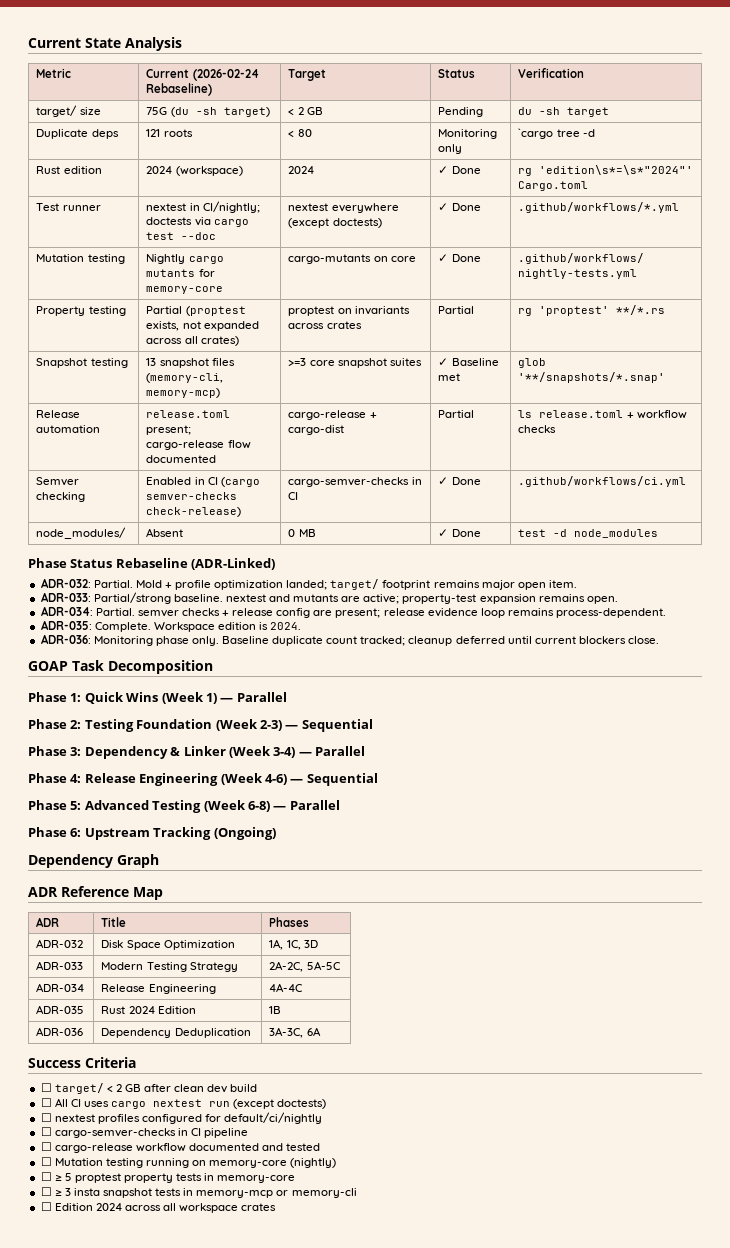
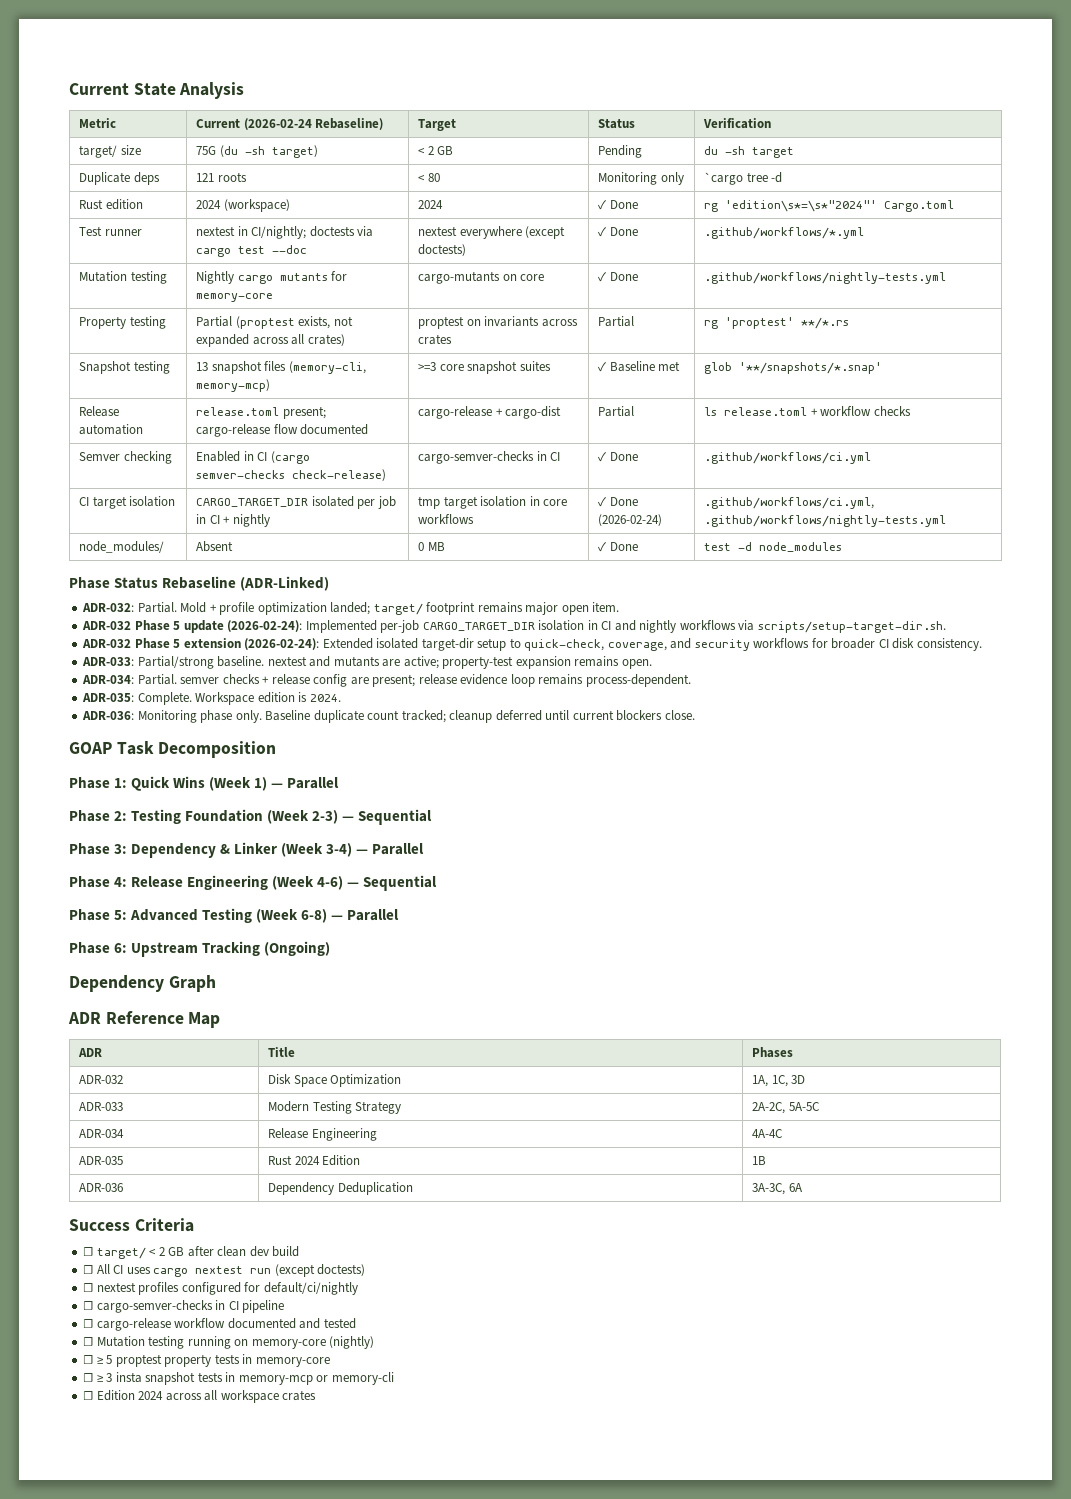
(687, 481) none -> [79,496,176,509] [196,496,396,509] [196,514,270,527] [418,496,568,509] [418,514,475,524] [598,497,638,507] [598,514,663,526] [704,497,875,509] [704,515,947,527] // CI target isolation | CARGO_TARGET_DIR isolated per job in CI + nightly | tmp target isolation in core workflows | ✓ Done (2026-02-24) | .github/workflows/ci.yml, .github/workflows/nightly-tests.yml
(577, 584) none -> [82,620,946,633] [82,638,982,651] // ADR-032 Phase 5 update (2026-02-24): Implemented per-job CARGO_TARGET_DIR isolation in CI and nightly workflows via scripts/setup-target-dir.sh. // ADR-032 Phase 5 extension (2026-02-24): Extended isolated target-dir setup to quick-check, coverage, and security workflows for broader CI disk consistency.

